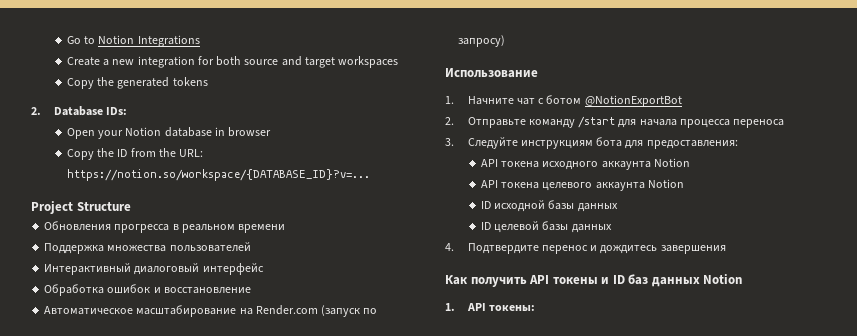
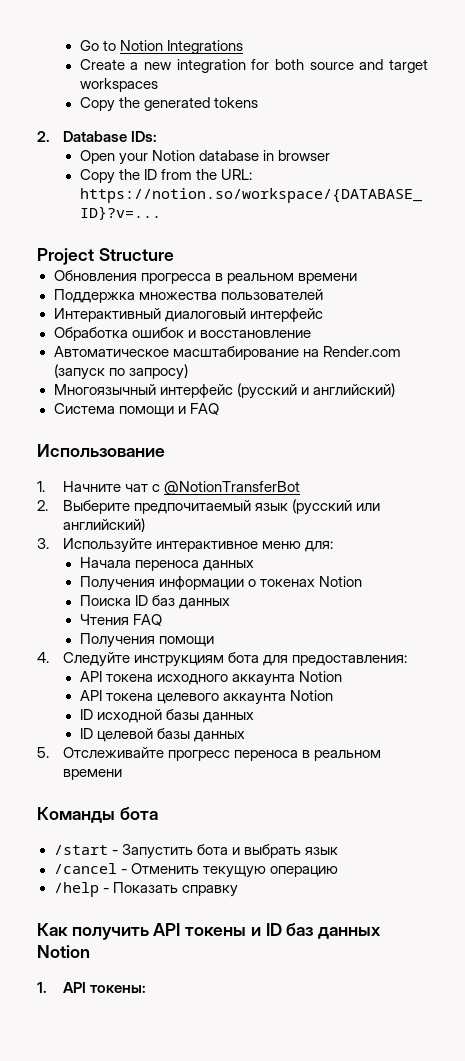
(506, 41) none -> [53,383,395,399] [53,403,219,417] // Многоязычный интерфейс (русский и английский) // Система помощи и FAQ
[546,95,682,107] [445,116,785,128] [445,138,454,146] ботом @NotionExportBot // 2. Отправьте команду /start для начала процесса переноса // 3. -> [164,481,301,495] [37,499,381,515] [63,518,146,532] [37,538,334,553] [79,557,254,571] [79,576,362,591] [79,595,230,609] [79,614,162,626] [79,633,214,648] [37,652,49,663] @NotionTransferBot // 2. Выберите предпочитаемый язык (русский или английский) // 3. Используйте интерактивное меню для: // Начала переноса данных // Получения информации о токенах Notion // Поиска ID баз данных // Чтения FAQ // Получения помощи // 4.
[445,243,726,254] 4. Подтвердите перенос и дождитесь завершения -> [37,747,382,761] [63,769,123,780] [37,807,158,823] [53,844,338,859] [53,863,338,878] [53,882,238,897] 5. Отслеживайте прогресс переноса в реальном времени // Команды бота // /start - Запустить бота и выбрать язык // /cancel - Отменить текущую операцию // /help - Показать справку

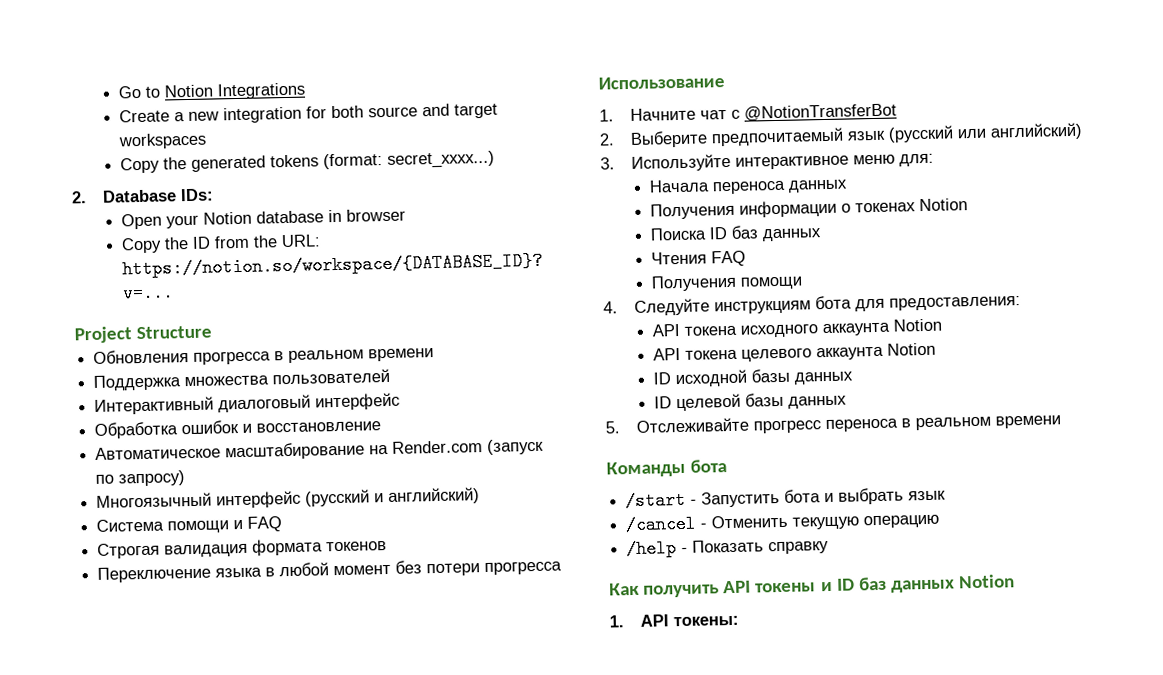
(258, 102) none -> [323,150,496,170] (format: secret_xxxx...)
(219, 409) none -> [97,538,388,559] [97,560,563,583] // Строгая валидация формата токенов // Переключение языка в любой момент без потери прогресса

